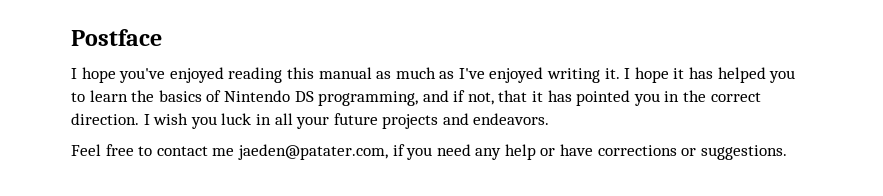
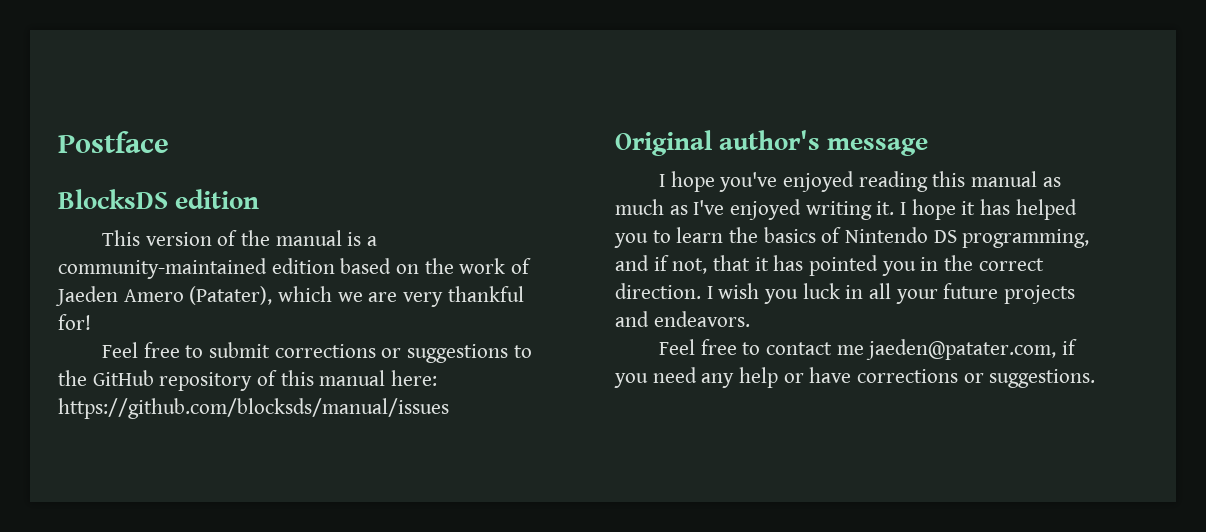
(162, 37) none -> [58,189,260,209] [101,230,377,246] [58,258,532,279] [55,286,524,307] [58,314,91,330] [101,342,532,363] [58,370,438,391] [58,398,449,419] [615,130,929,156] // BlocksDS edition // This version of the manual is a community-maintained edition based on the work of Jaeden Amero (Patater), which we are very thankful for! // Feel free to submit corrections or suggestions to the GitHub repository of this manual here: https://github.com/blocksds/manual/issues // Original author's message

